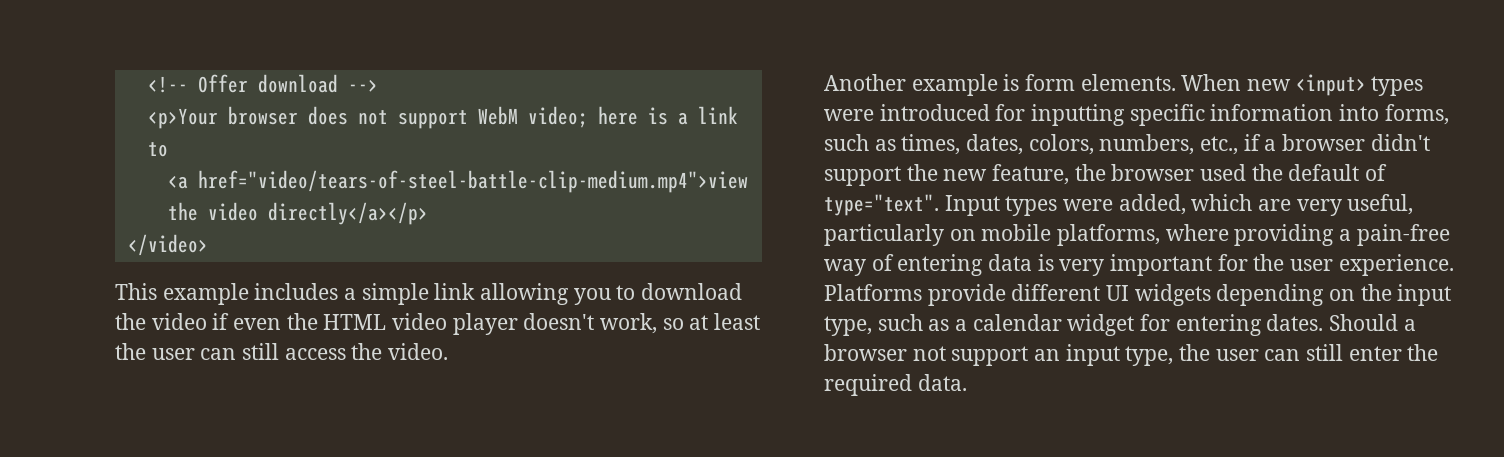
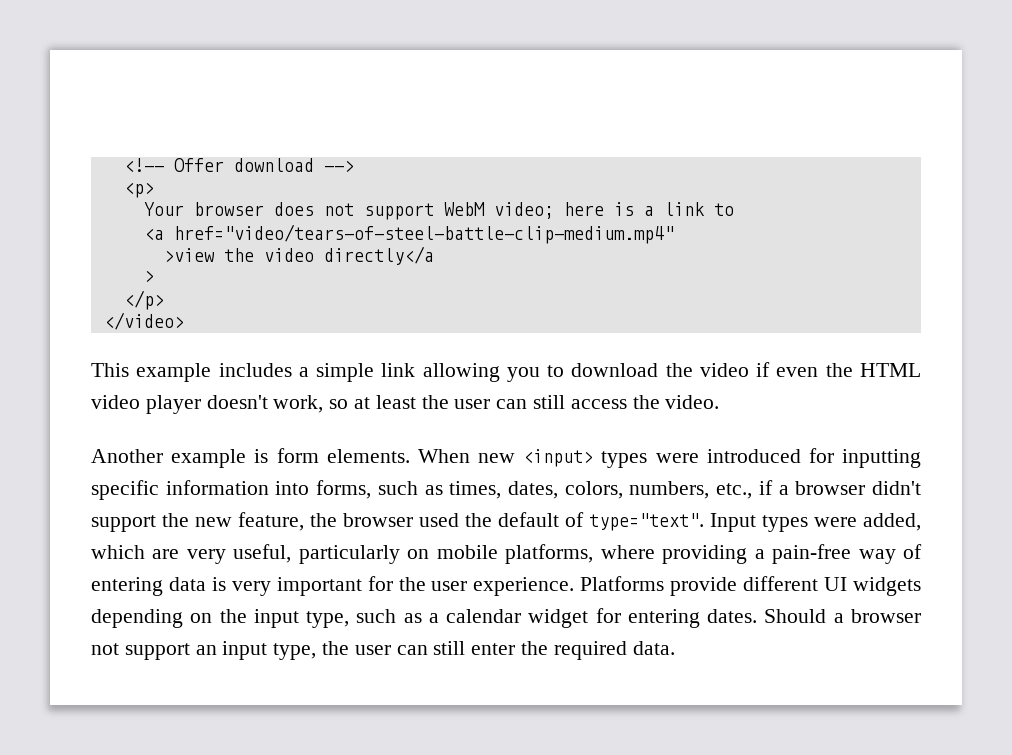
[147,108,218,129] <p>Your -> [123,182,154,198] [143,202,184,216] <p> // Your
[197,170,748,193] [167,202,428,225] href="video/tears-of-steel-battle-clip-medium.mp4">view the video directly</a></p> -> [173,224,674,244] [163,246,434,265] [143,270,154,282] [123,290,164,310] href="video/tears-of-steel-battle-clip-medium.mp4" // >view the video directly</a // > // </p>

